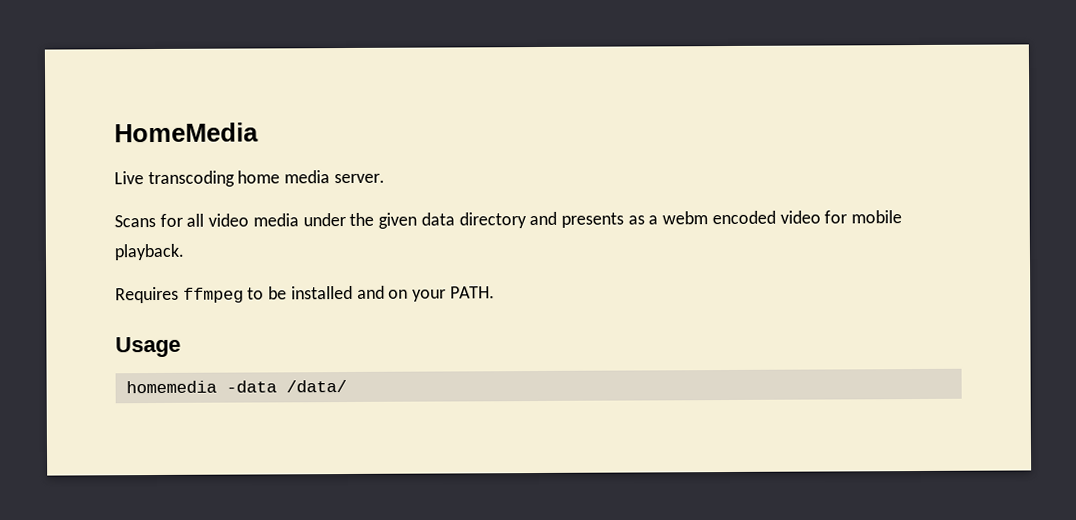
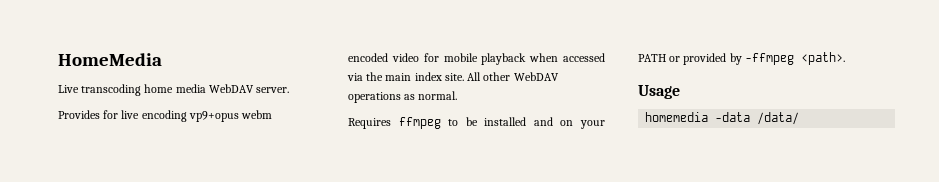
(331, 177) none -> [208,84,254,93] WebDAV
[114,211,659,229] Scans for all video media under the given data directory and presents as a -> [58,110,239,122] Provides for live encoding vp9+opus
[114,243,184,261] playback. -> [481,53,605,65] [347,72,559,81] [348,91,458,103] playback when accessed via the main index site. All other WebDAV operations as normal.
[449,286,495,299] PATH. -> [638,52,845,65] PATH or provided by -ffmpeg <path>.

